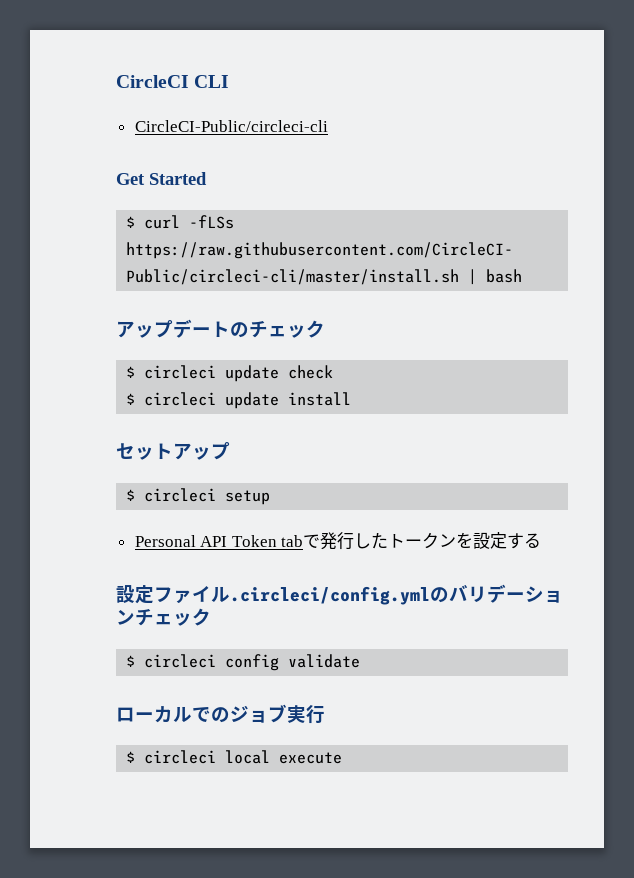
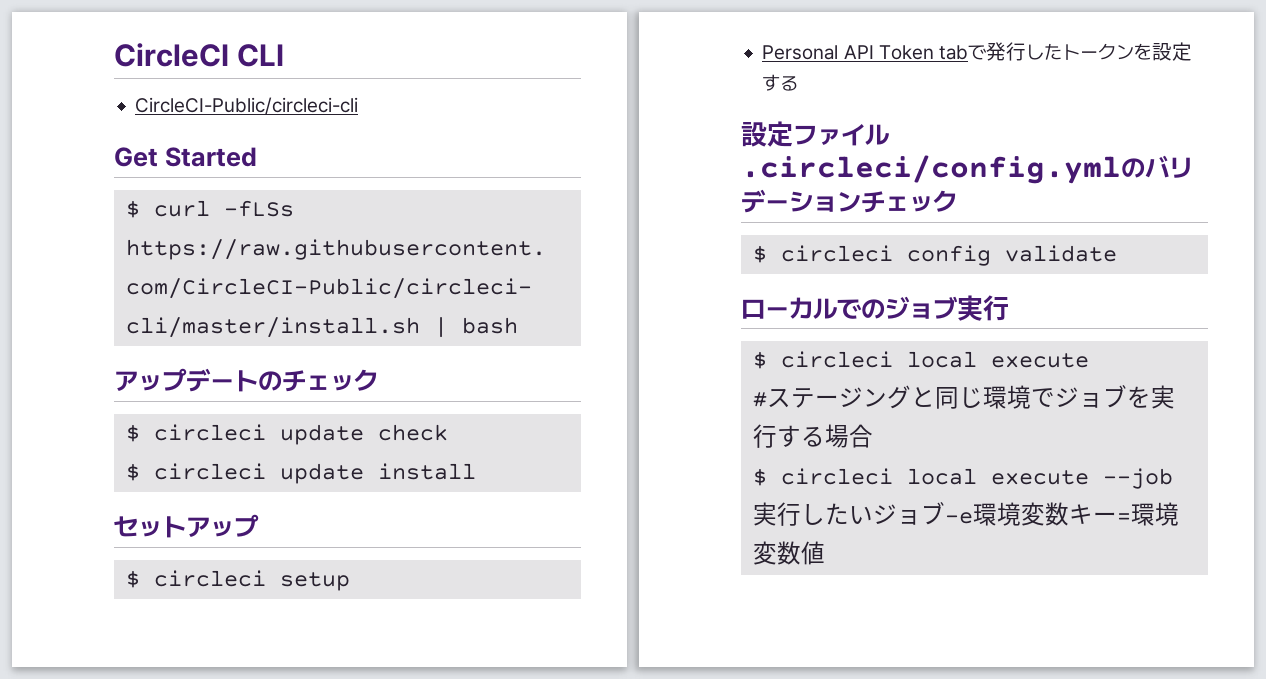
(343, 758) none -> [752,385,1175,409] [752,424,873,448] [752,468,1173,489] [752,502,1179,526] [752,541,825,565] // #ステージングと同じ環境でジョブを実行する場合 // $ circleci local execute --job実行したいジョブ-e環境変数キー=環境変数値

